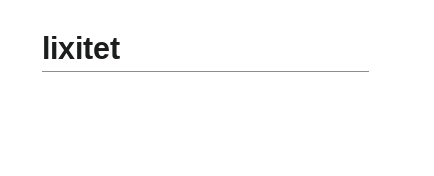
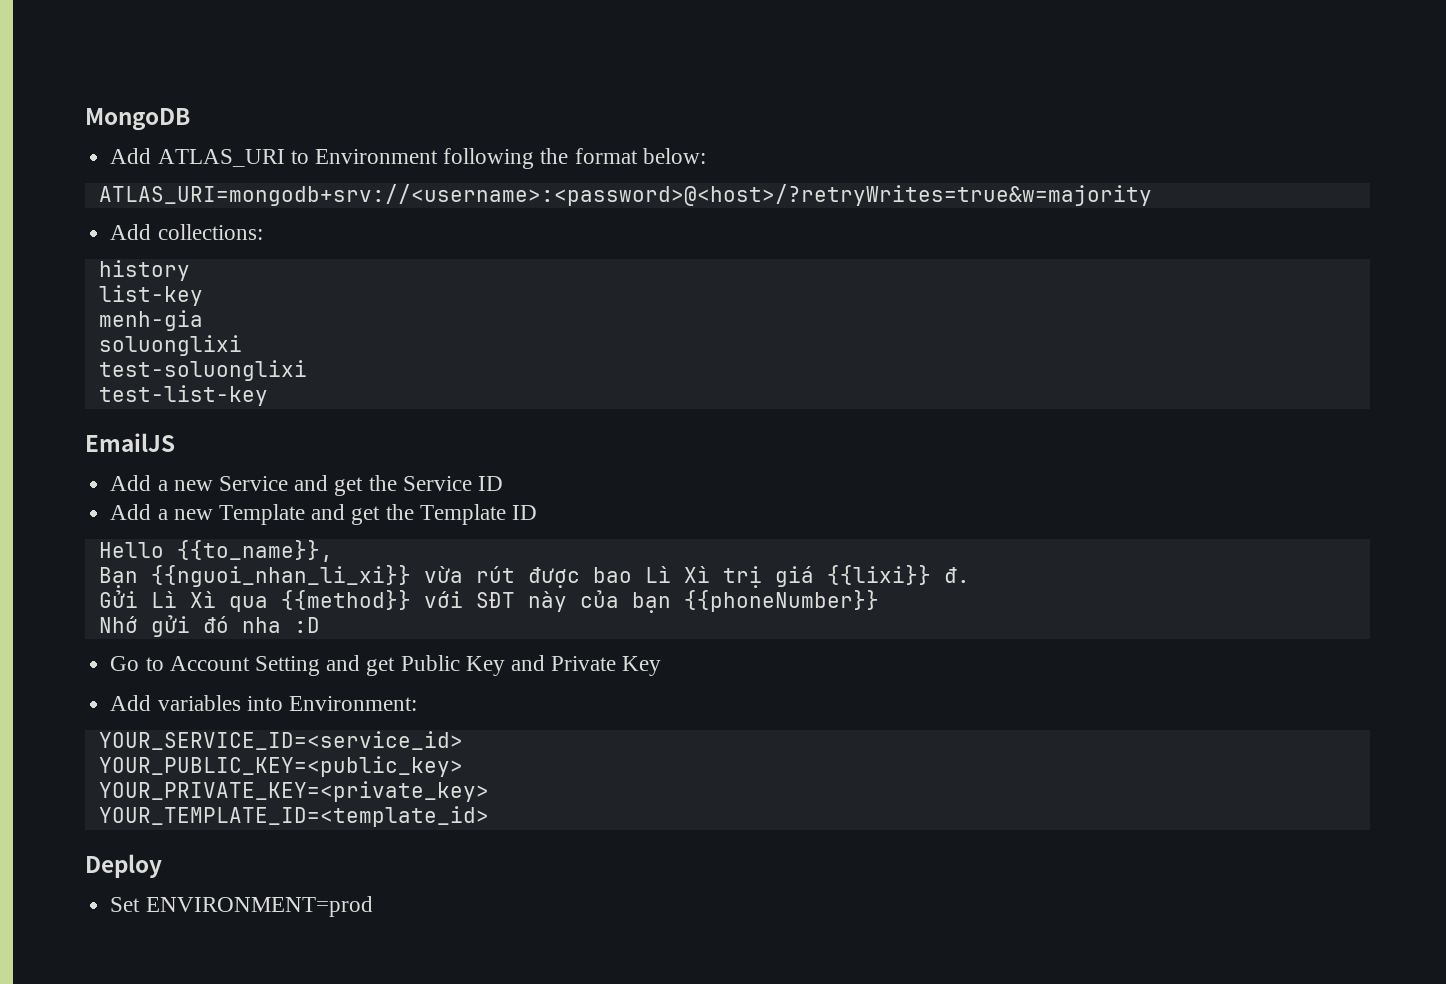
[42,36,120,59] lixitet -> [85,108,190,131] [110,148,706,169] [98,184,1152,206] [110,224,263,240] [98,260,190,281] [98,285,203,306] [98,310,203,331] [98,335,242,356] [98,360,307,381] [98,385,268,406] [85,433,175,452] [110,475,503,496] [110,504,537,525] [98,540,333,562] [98,565,970,588] [98,590,879,613] [98,615,320,637] [110,655,662,676] [110,695,417,711] [98,731,463,750] [98,756,463,777] [98,781,489,802] [98,806,489,827] [85,854,162,878] [110,896,373,917] MongoDB // Add ATLAS_URI to Environment following the format below: // ATLAS_URI=mongodb+srv://<username>:<password>@<host>/?retryWrites=true&w=majority // Add collections: // history // list-key // menh-gia // soluonglixi // test-soluonglixi // test-list-key // EmailJS // Add a new Service and get the Service ID // Add a new Template and get the Template ID // Hello {{to_name}}, // Bạn {{nguoi_nhan_li_xi}} vừa rút được bao Lì Xì trị giá {{lixi}} đ. // Gửi Lì Xì qua {{method}} với SĐT này của bạn {{phoneNumber}} // Nhớ gửi đó nha :D // Go to Account Setting and get Public Key and Private Key // Add variables into Environment: // YOUR_SERVICE_ID=<service_id> // YOUR_PUBLIC_KEY=<public_key> // YOUR_PRIVATE_KEY=<private_key> // YOUR_TEMPLATE_ID=<template_id> // Deploy // Set ENVIRONMENT=prod

